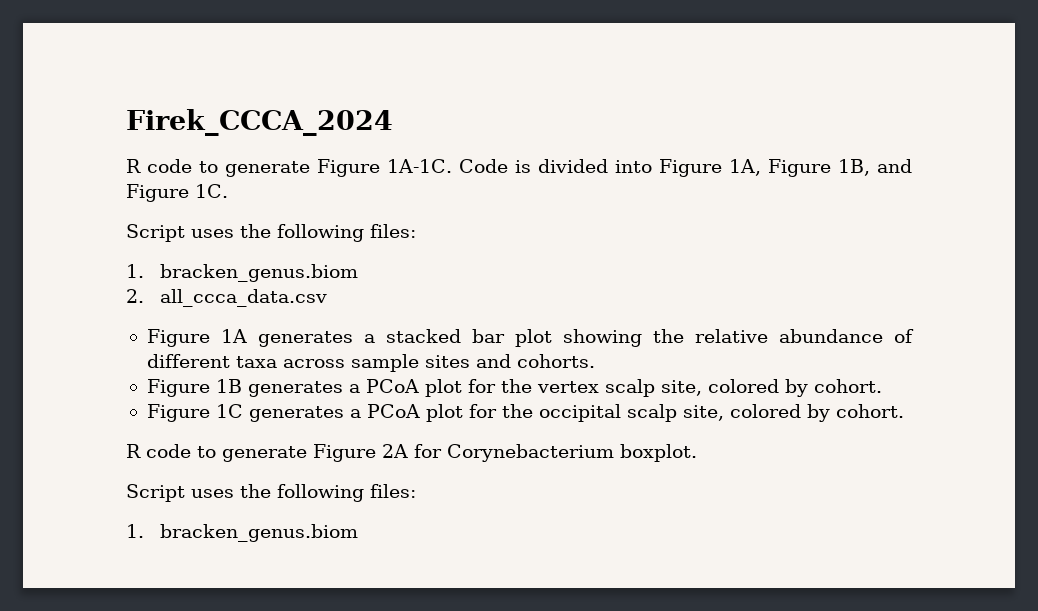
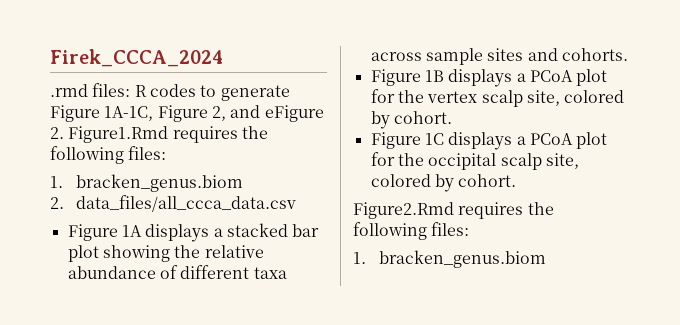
[126,159,912,177] [126,184,228,202] [126,224,234,242] R code to generate Figure 1A-1C. Code is divided into Figure 1A, Figure 1B, and Figure 1C. // Script uses -> [50,83,290,101] [50,105,324,122] [50,126,238,143] .rmd files: R codes to generate Figure 1A-1C, Figure 2, and eFigure 2. Figure1.Rmd requires
[160,289,328,307] all_ccca_data.csv -> [76,195,297,212] data_files/all_ccca_data.csv
[257,331,353,347] generates -> [145,224,210,242] displays
[247,381,343,397] generates -> [448,69,513,87] displays
[248,406,344,422] generates -> [448,132,513,150] displays
[126,444,697,462] [126,484,234,502] R code to generate Figure 2A for Corynebacterium boxplot. // Script uses -> [353,202,524,219] Figure2.Rmd requires

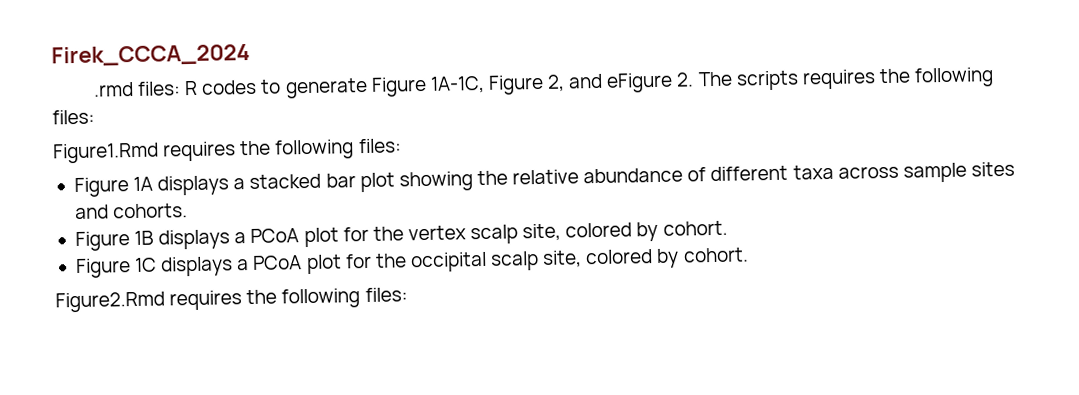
(64, 133) none -> [697,67,995,91] [52,109,95,125] The scripts requires the following files: //
[50,174,244,192] [50,195,297,212] // 1. bracken_genus.biom // 2. data_files/all_ccca_data.csv -> (402, 146) none
[353,250,547,268] // 1. bracken_genus.biom -> (408, 295) none

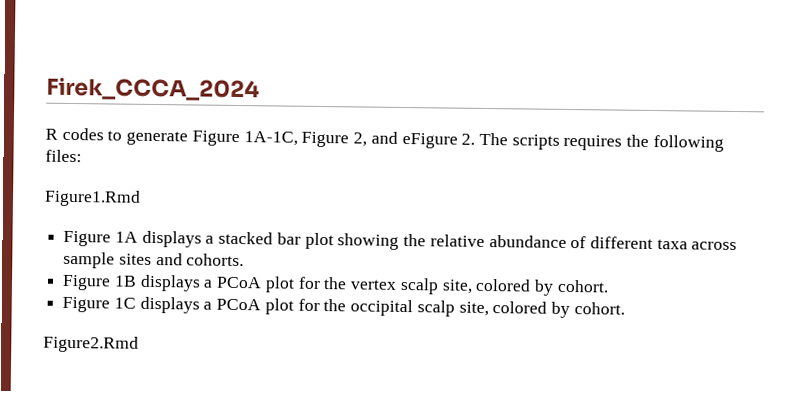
[92,81,182,97] .rmd files: -> (260, 89) none
[162,138,402,162] requires the following files: -> (141, 198) none
[169,287,408,311] requires the following files: -> (139, 344) none

